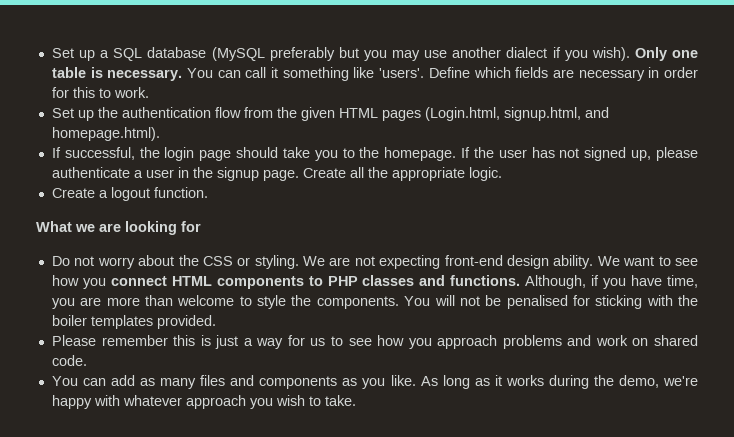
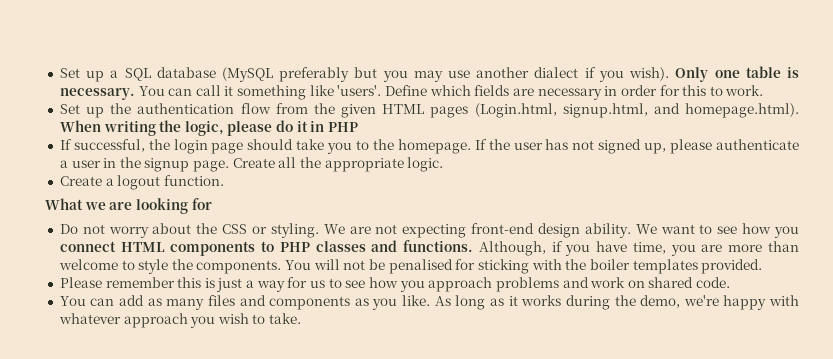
(160, 134) none -> [59,120,359,136] When writing the logic, please do it in PHP

